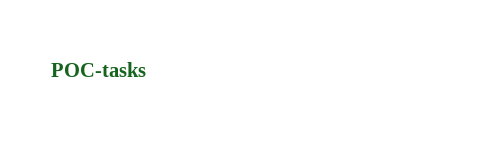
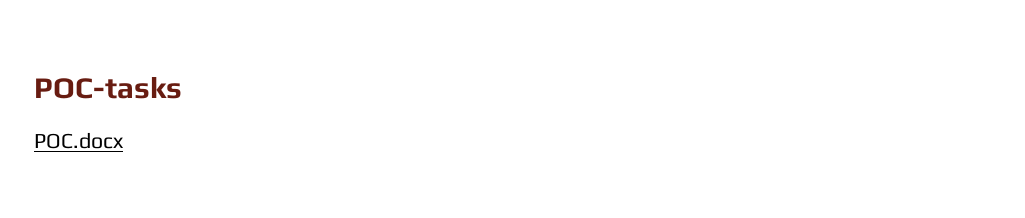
(146, 69) none -> [34,132,124,149] // POC.docx

